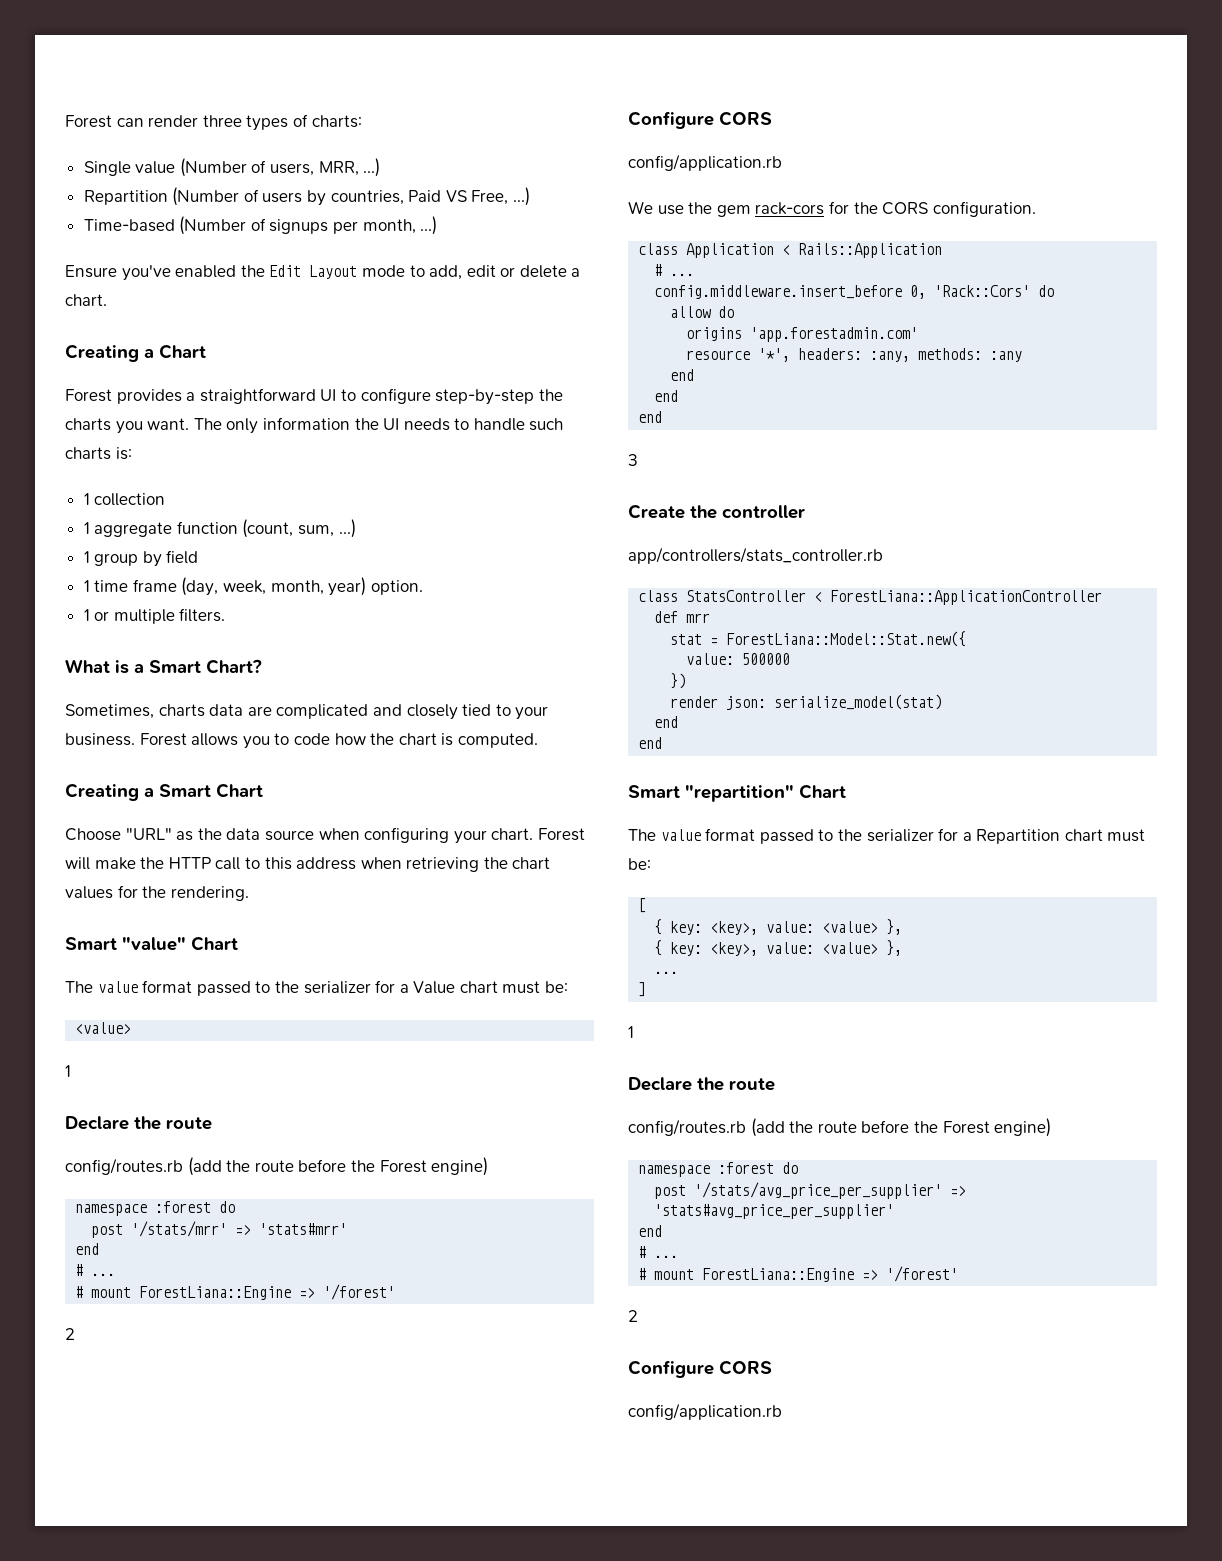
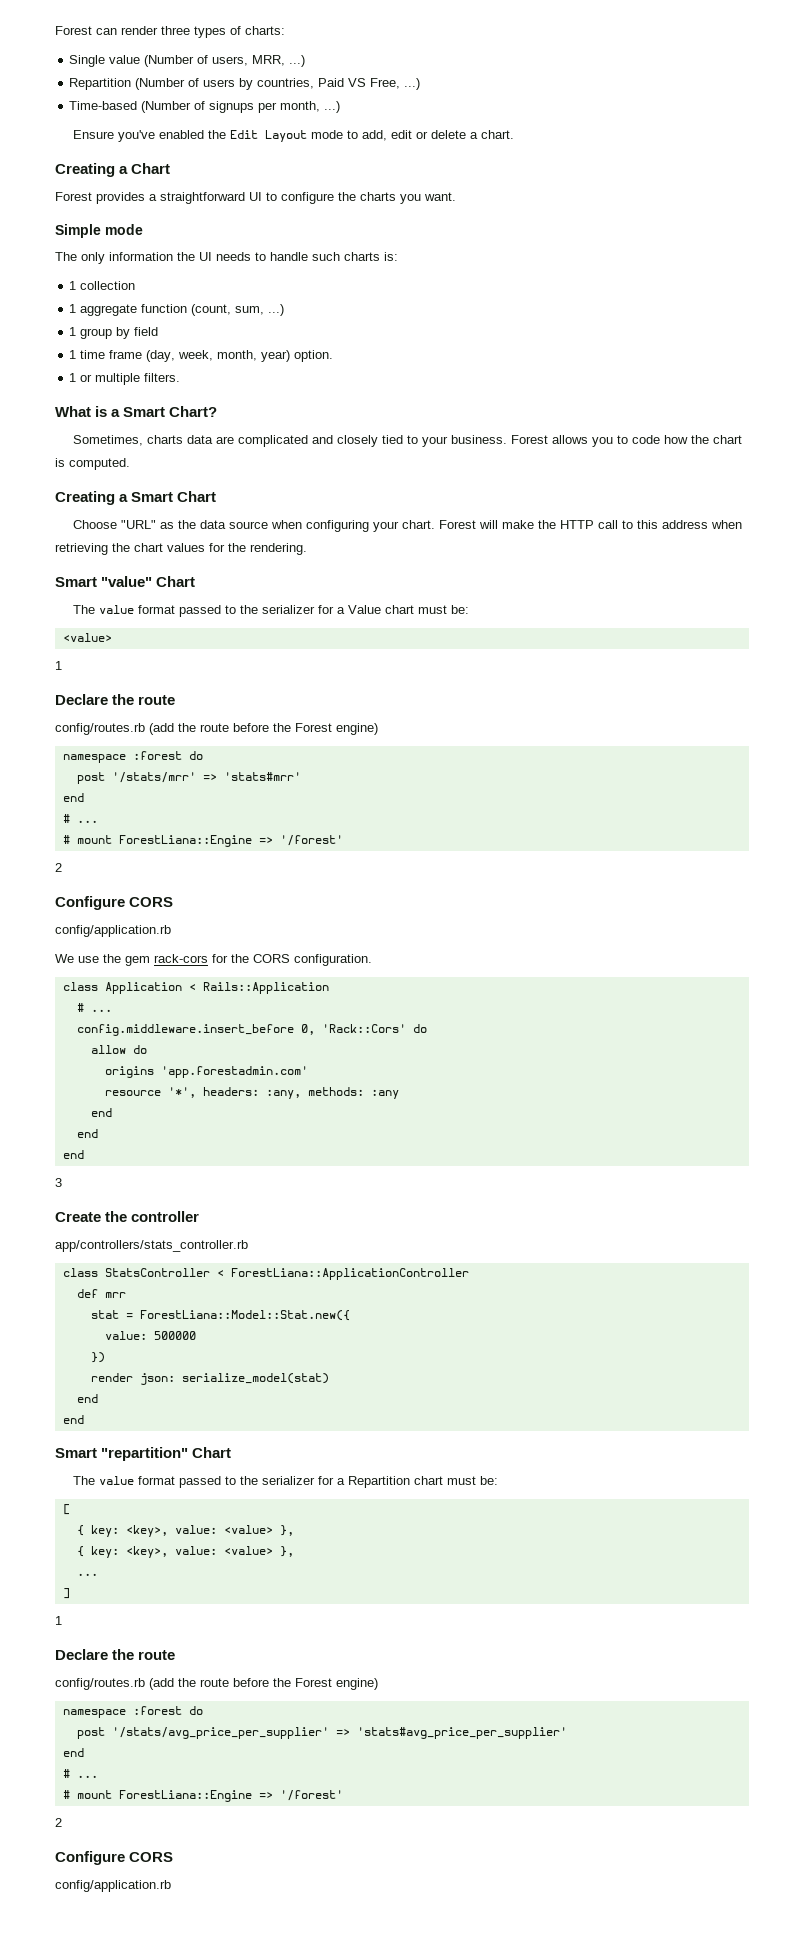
[435,389,535,405] step-by-step -> (334, 198) none
(190, 424) none -> [55,224,143,238] // Simple mode //

